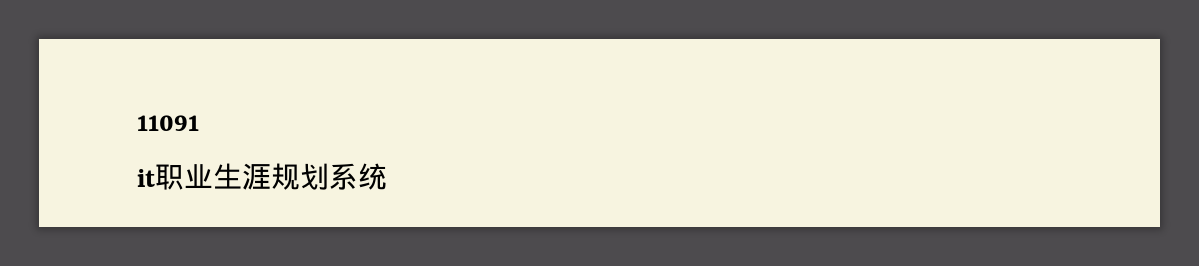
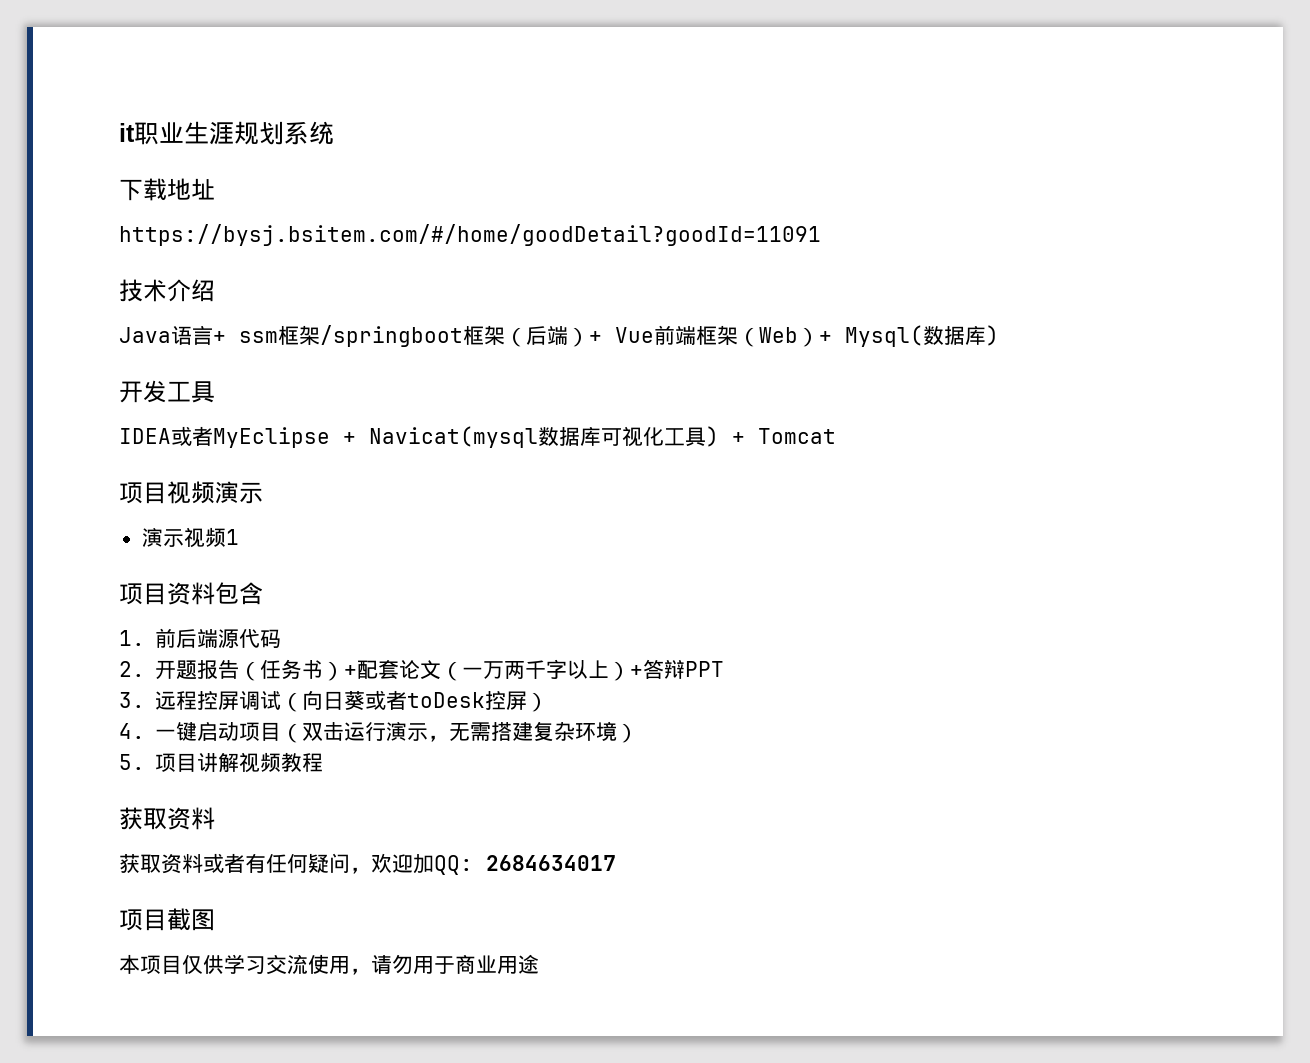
[137,115,199,131] 11091 // -> (119, 132) none
(387, 176) none -> [119,178,215,201] [119,224,821,246] [119,279,215,302] [119,325,999,347] [119,380,215,403] [119,426,836,448] [119,481,263,504] [141,527,239,548] [119,582,263,605] [119,628,282,648] [119,659,725,681] [119,690,549,712] [119,721,639,743] [119,752,324,773] [119,807,215,830] [119,853,616,875] [119,908,215,931] [119,954,539,975] // 下载地址 // https://bysj.bsitem.com/#/home/goodDetail?goodId=11091 // 技术介绍 // Java语言+ ssm框架/springboot框架（后端）+ Vue前端框架（Web）+ Mysql(数据库) // 开发工具 // IDEA或者MyEclipse + Navicat(mysql数据库可视化工具) + Tomcat // 项目视频演示 // 演示视频1 // 项目资料包含 // 1.前后端源代码 // 2.开题报告（任务书）+配套论文（一万两千字以上）+答辩PPT // 3.远程控屏调试（向日葵或者toDesk控屏） // 4.一键启动项目（双击运行演示，无需搭建复杂环境） // 5.项目讲解视频教程 // 获取资料 // 获取资料或者有任何疑问，欢迎加QQ: 2684634017 // 项目截图 // 本项目仅供学习交流使用，请勿用于商业用途

